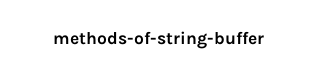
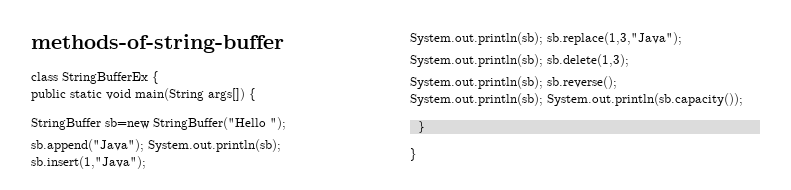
(264, 40) none -> [31,71,159,84] [31,88,256,101] [31,117,286,130] [31,139,281,152] [31,156,146,169] [410,32,682,45] [410,54,629,67] [410,76,617,89] [410,93,743,106] [417,121,424,133] [410,148,417,161] // class StringBufferEx { // public static void main(String args[]) { // StringBuffer sb=new StringBuffer("Hello "); // sb.append("Java"); System.out.println(sb); sb.insert(1,"Java"); // System.out.println(sb); sb.replace(1,3,"Java"); // System.out.println(sb); sb.delete(1,3); // System.out.println(sb); sb.reverse(); // System.out.println(sb); System.out.println(sb.capacity()); // } // }

